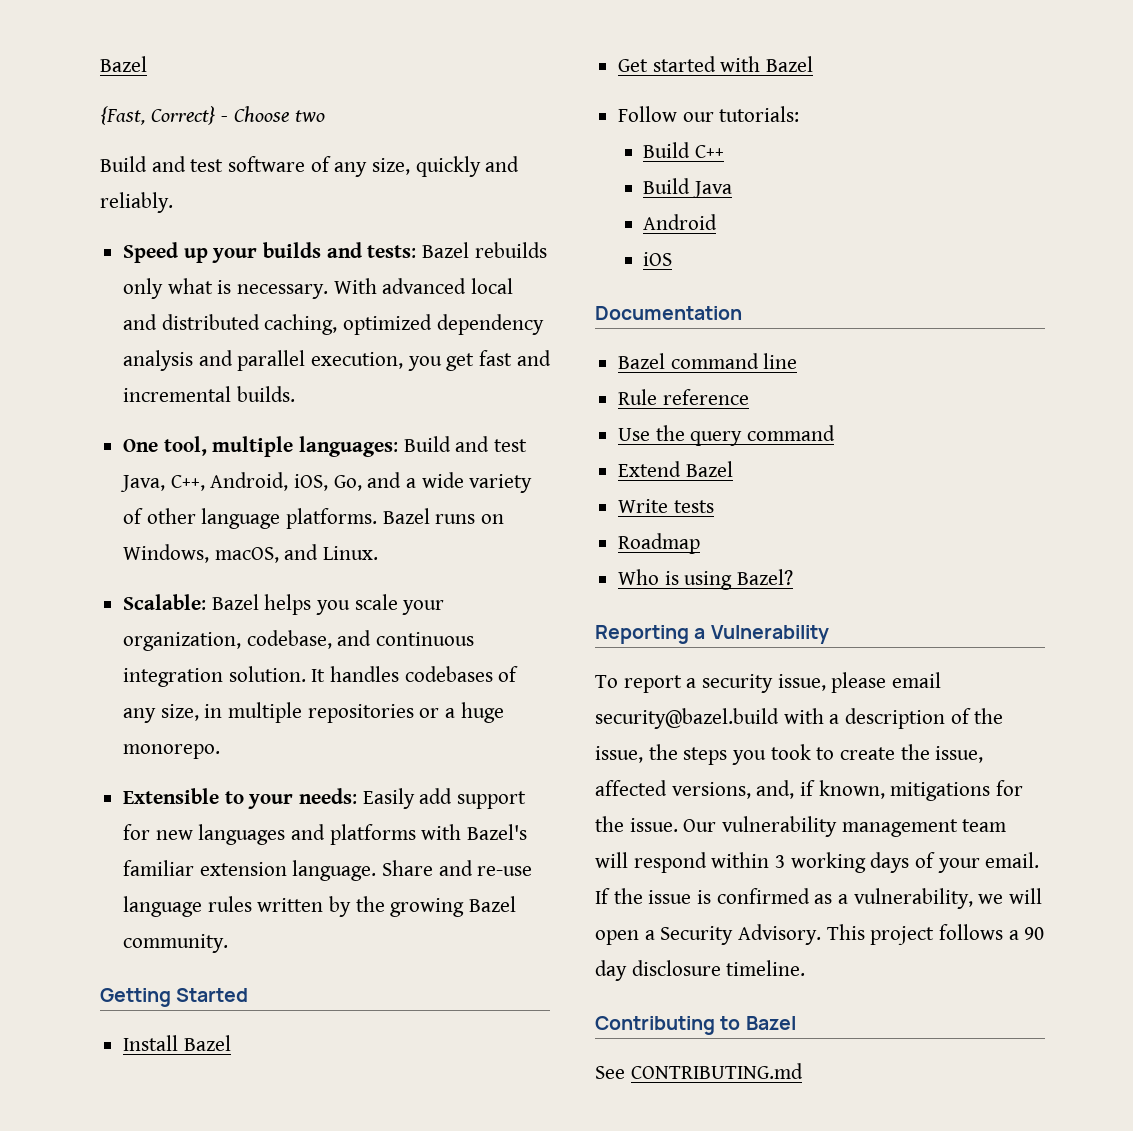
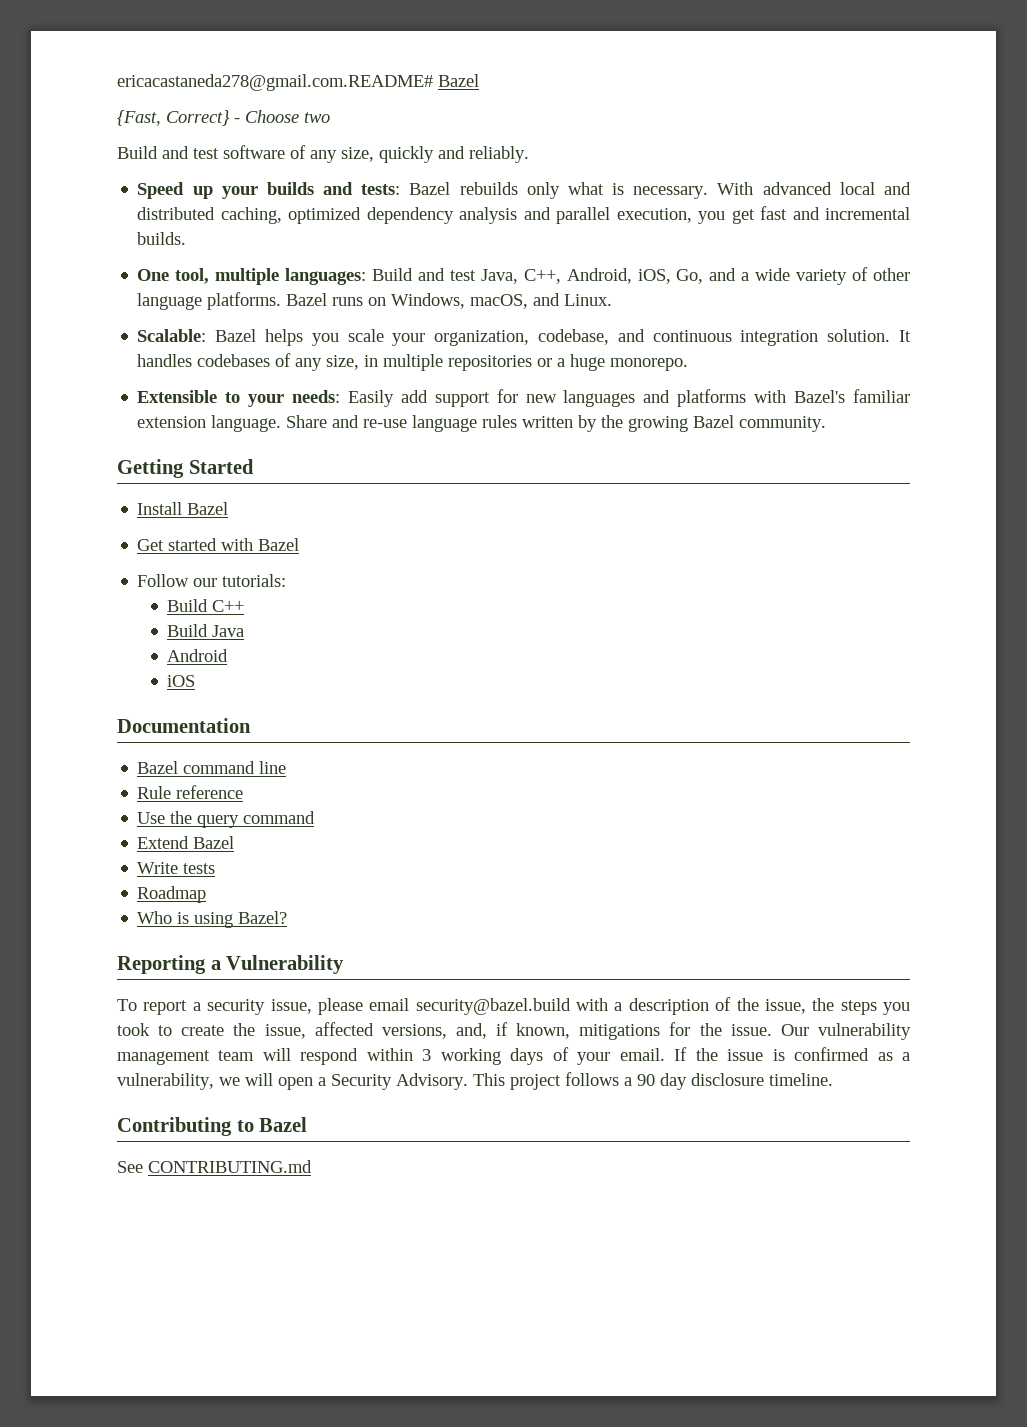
(100, 64) none -> [117,74,433,91] ericacastaneda278@gmail.com.README#

